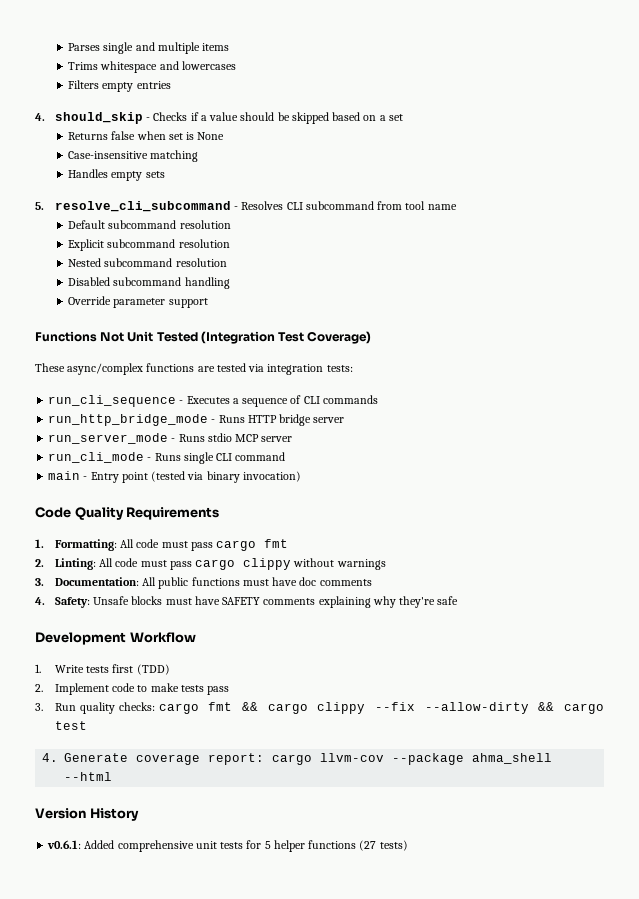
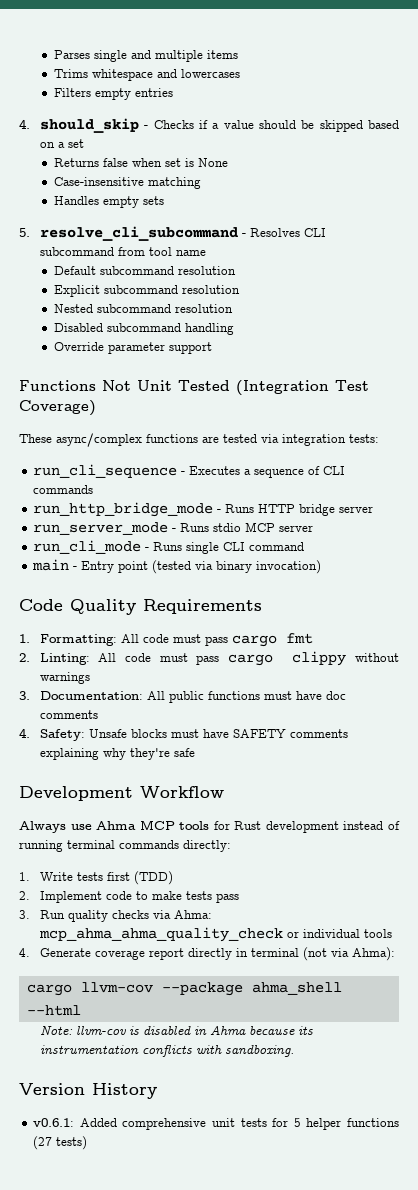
(196, 637) none -> [19,820,400,833] [19,840,231,852] // Always use Ahma MCP tools for Rust development instead of running terminal commands directly:
[118,702,604,714] [55,721,88,730] [42,753,265,765] checks: cargo fmt && cargo clippy --fix --allow-dirty && cargo test // 4. Generate coverage report: -> [111,910,212,919] [38,927,392,942] [19,947,395,961] checks via Ahma: mcp_ahma_ahma_quality_check or individual tools // 4. Generate coverage report directly in terminal (not via Ahma): //
(113, 776) none -> [39,1025,313,1035] [39,1045,294,1057] // Note: llvm-cov is disabled in Ahma because its instrumentation conflicts with sandboxing.

